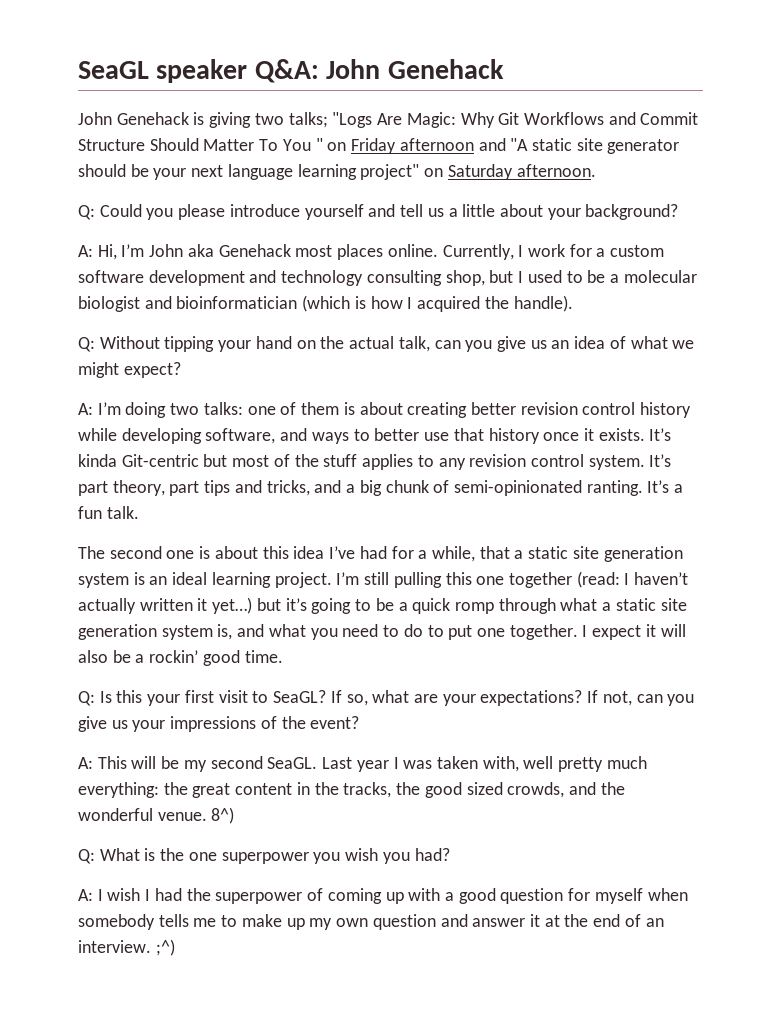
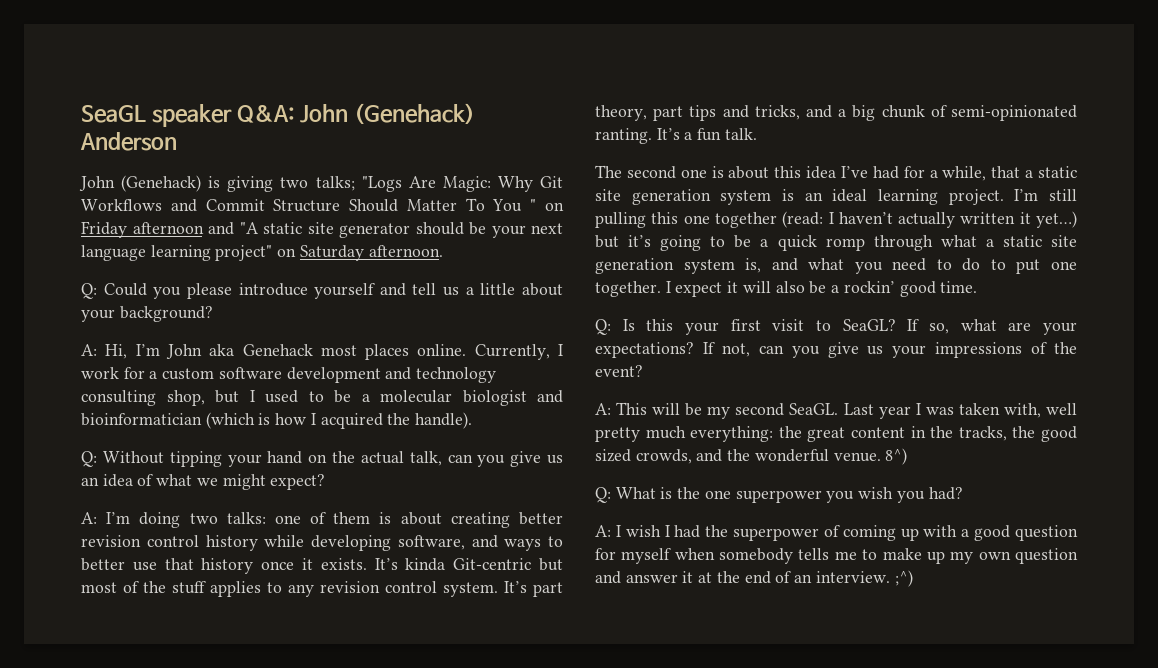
[387,59,504,79] [78,112,189,125] Genehack // John Genehack -> [354,103,476,124] [80,132,177,151] [79,175,202,192] (Genehack) Anderson // John (Genehack)

